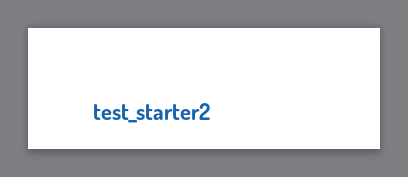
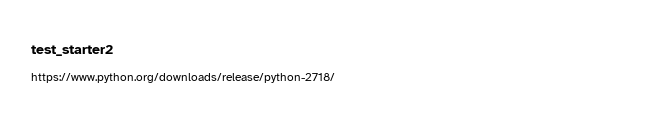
(210, 113) none -> [31,73,335,83] // https://www.python.org/downloads/release/python-2718/

